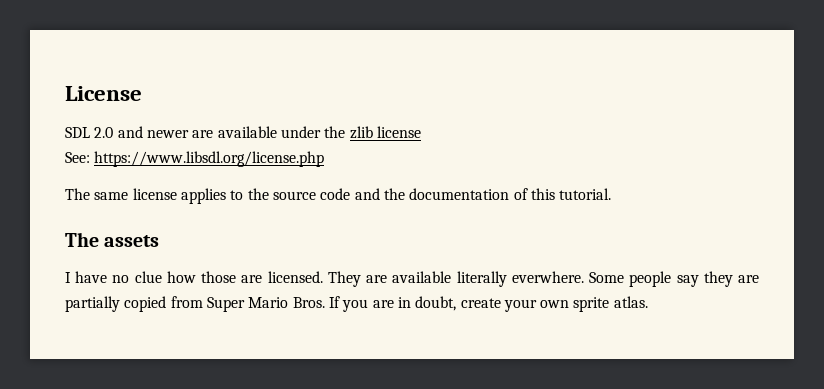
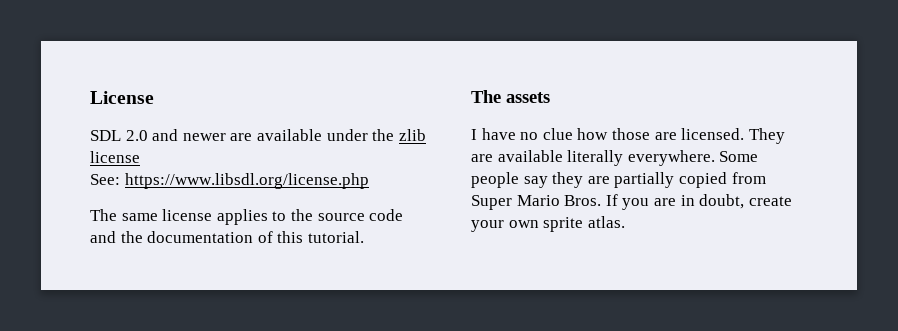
[511,271,584,283] everwhere. -> [627,150,715,166] everywhere.

